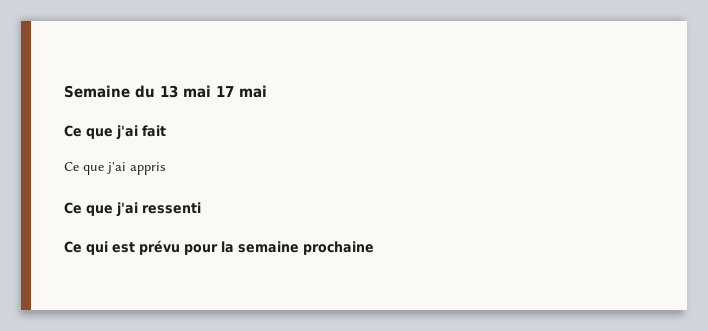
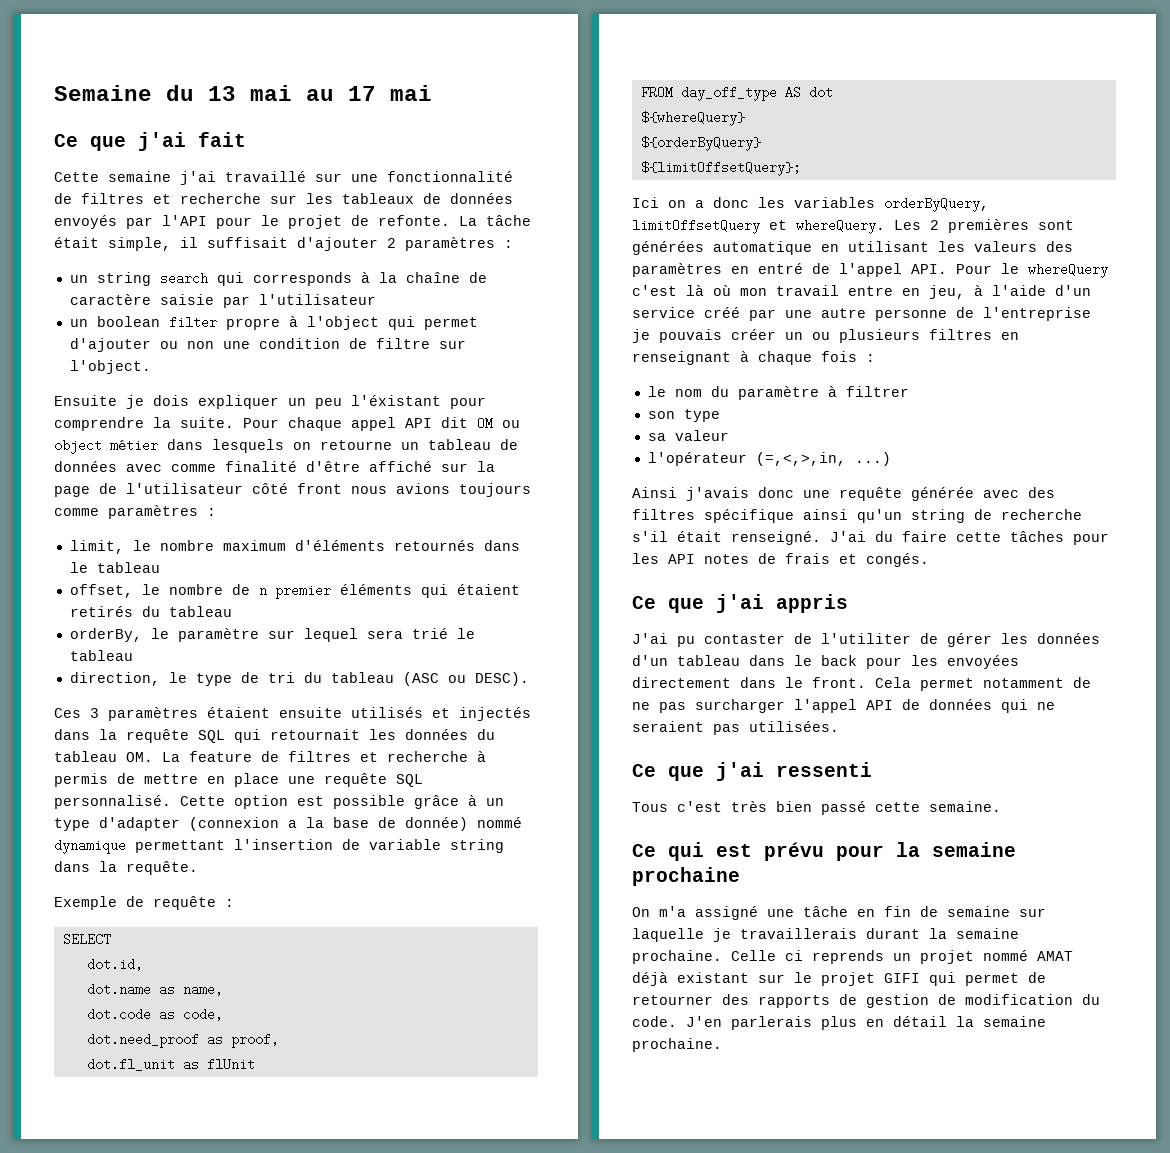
(211, 91) none -> [306,89,334,101] au
[64,162,166,175] [64,202,201,217] Ce que j'ai appris // Ce que j'ai ressenti -> [54,171,513,185] [54,193,513,204] [54,215,531,229] [54,237,513,251] [69,272,487,286] [69,294,376,308] [69,316,478,330] [69,338,466,352] [69,360,151,374] [54,395,486,409] [54,417,520,431] [54,439,518,454] [54,461,495,472] [54,483,531,497] [54,505,216,519] [69,540,520,554] [69,562,160,573] [69,584,520,599] [69,606,232,617] [69,628,475,642] [69,650,133,661] [69,672,529,686] [54,707,531,721] [54,729,495,743] [54,751,486,762] [54,773,423,787] [54,795,504,809] [54,817,522,831] [54,839,504,854] [54,861,198,875] [54,896,234,910] [62,933,111,946] [86,958,143,971] [86,983,223,996] [86,1008,223,1021] [86,1033,279,1048] [86,1058,255,1071] [640,86,833,101] [640,111,745,126] [640,136,761,151] [640,161,801,176] [632,197,989,212] [632,219,1074,234] [632,241,1073,255] [632,263,1108,278] [632,285,1091,299] [632,307,1091,321] [632,329,1019,343] [632,351,875,365] [647,386,909,400] [647,409,720,422] [647,430,729,441] [647,452,891,466] [632,487,1055,501] [632,509,1082,523] [632,531,1109,545] [632,553,929,567] [632,594,848,613] [632,633,1100,647] [632,655,1019,669] [632,677,1091,691] [632,699,1055,713] [632,721,839,735] [632,762,872,781] [632,801,1001,815] Cette semaine j'ai travaillé sur une fonctionnalité de filtres et recherche sur les tableaux de données envoyés par l'API pour le projet de refonte. La tâche était simple, il suffisait d'ajouter 2 paramètres : // un string search qui corresponds à la chaîne de caractère saisie par l'utilisateur // un boolean filter propre à l'object qui permet d'ajouter ou non une condition de filtre sur l'object. // Ensuite je dois expliquer un peu l'éxistant pour comprendre la suite. Pour chaque appel API dit OM ou object métier dans lesquels on retourne un tableau de données avec comme finalité d'être affiché sur la page de l'utilisateur côté front nous avions toujours comme paramètres : // limit, le nombre maximum d'éléments retournés dans le tableau // offset, le nombre de n premier éléments qui étaient retirés du tableau // orderBy, le paramètre sur lequel sera trié le tableau // direction, le type de tri du tableau (ASC ou DESC). // Ces 3 paramètres étaient ensuite utilisés et injectés dans la requête SQL qui retournait les données du tableau OM. La feature de filtres et recherche à permis de mettre en place une requête SQL personnalisé. Cette option est possible grâce à un type d'adapter (connexion a la base de donnée) nommé dynamique permettant l'insertion de variable string dans la requête. // Exemple de requête : // SELECT // dot.id, // dot.name as name, // dot.code as code, // dot.need_proof as proof, // dot.fl_unit as flUnit // FROM day_off_type AS dot // ${whereQuery} // ${orderByQuery} // ${limitOffsetQuery}; // Ici on a donc les variables orderByQuery, limitOffsetQuery et whereQuery. Les 2 premières sont générées automatique en utilisant les valeurs des paramètres en entré de l'appel API. Pour le whereQuery c'est là où mon travail entre en jeu, à l'aide d'un service créé par une autre personne de l'entreprise je pouvais créer un ou plusieurs filtres en renseignant à chaque fois : // le nom du paramètre à filtrer // son type // sa valeur // l'opérateur (=,<,>,in, ...) // Ainsi j'avais donc une requête générée avec des filtres spécifique ainsi qu'un string de recherche s'il était renseigné. J'ai du faire cette tâches pour les API notes de frais et congés. // Ce que j'ai appris // J'ai pu contaster de l'utiliter de gérer les données d'un tableau dans le back pour les envoyées directement dans le front. Cela permet notamment de ne pas surcharger l'appel API de données qui ne seraient pas utilisées. // Ce que j'ai ressenti // Tous c'est très bien passé cette semaine.
(374, 248) none -> [632,906,1046,920] [632,928,1019,942] [632,950,1073,964] [632,972,1046,986] [632,994,1100,1008] [632,1016,1046,1030] [632,1038,722,1052] // On m'a assigné une tâche en fin de semaine sur laquelle je travaillerais durant la semaine prochaine. Celle ci reprends un projet nommé AMAT déjà existant sur le projet GIFI qui permet de retourner des rapports de gestion de modification du code. J'en parlerais plus en détail la semaine prochaine.

